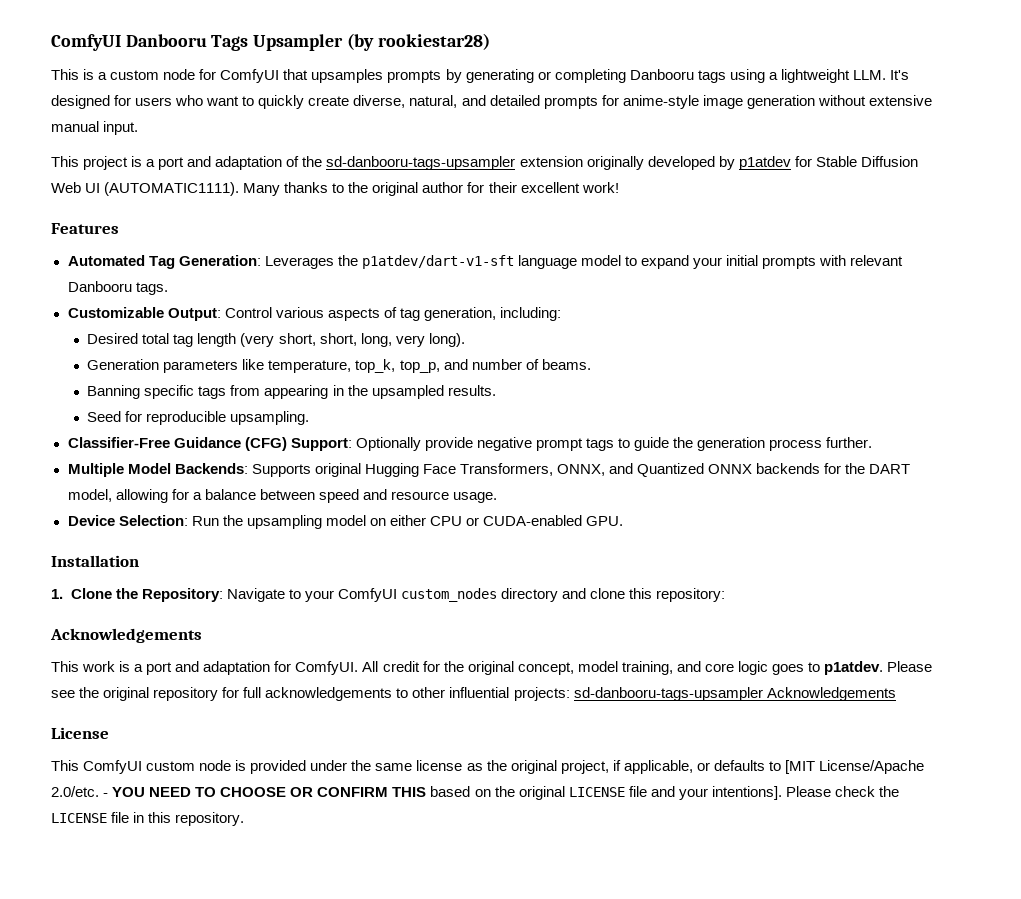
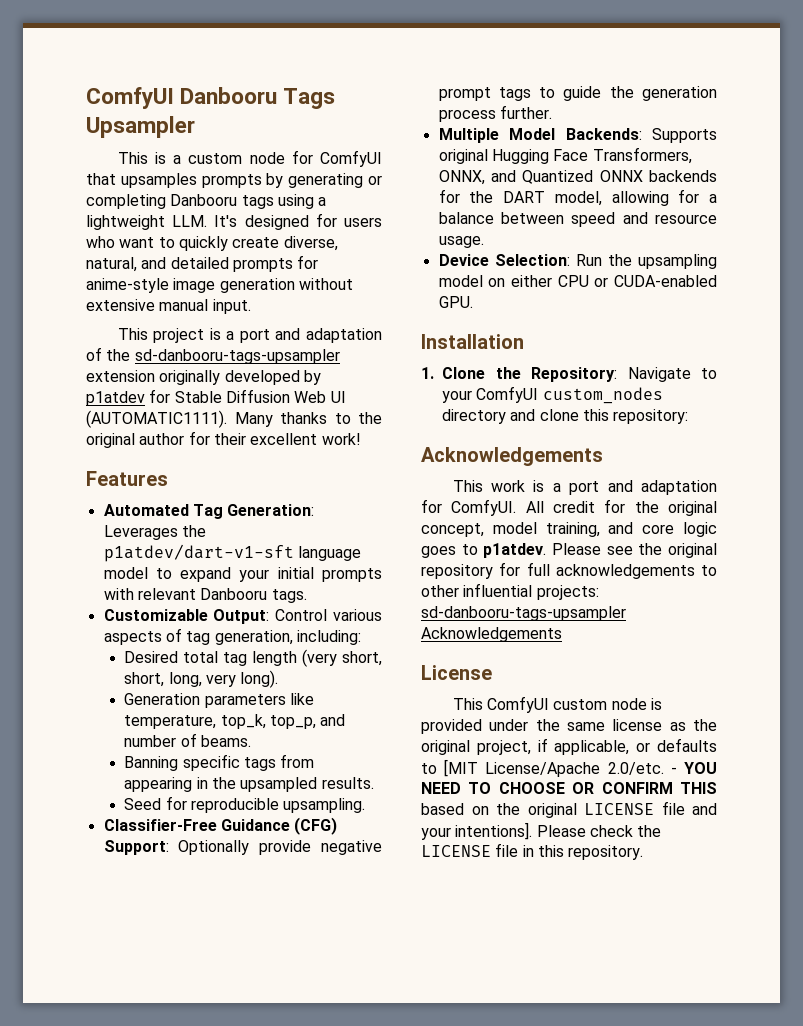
[346,33,490,51] (by rookiestar28) -> (195, 127) none

